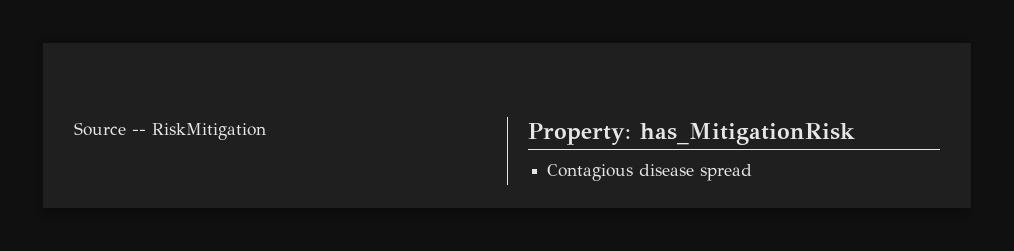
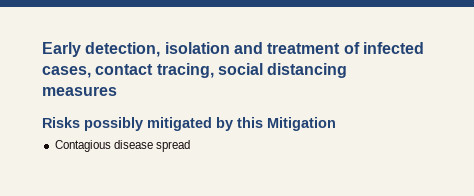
[74,122,266,140] [528,123,855,145] Source -- RiskMitigation // Property: has_MitigationRisk -> [42,42,424,57] [42,63,348,78] [42,86,117,96] [42,117,336,131] Early detection, isolation and treatment of infected cases, contact tracing, social distancing measures // Risks possibly mitigated by this Mitigation

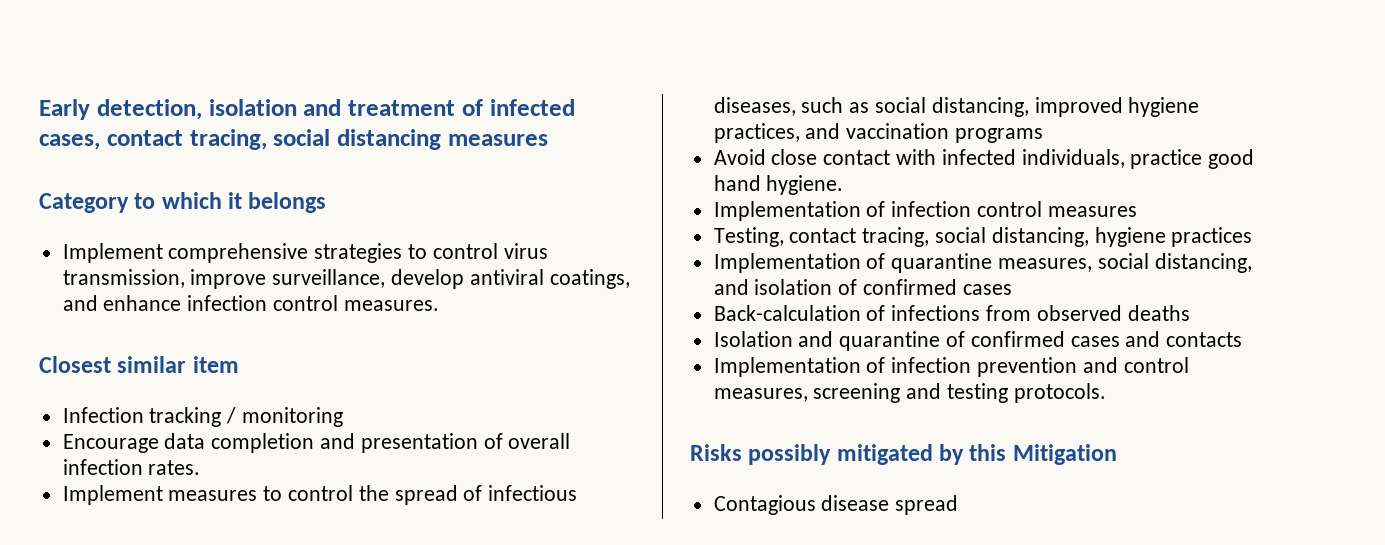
(117, 91) none -> [39,192,327,213] [62,243,548,263] [62,269,630,289] [62,295,439,311] [39,356,239,373] [62,407,344,427] [62,433,571,453] [62,459,201,475] [62,485,578,505] [713,97,1200,117] [713,123,1044,143] [713,149,1255,169] [713,175,844,195] [713,201,1137,221] [713,227,1253,247] [713,253,1252,273] [713,279,1012,295] [713,305,1190,321] [713,331,1243,351] [713,357,1189,377] [713,383,1106,403] // Category to which it belongs // Implement comprehensive strategies to control virus transmission, improve surveillance, develop antiviral coatings, and enhance infection control measures. // Closest similar item // Infection tracking / monitoring // Encourage data completion and presentation of overall infection rates. // Implement measures to control the spread of infectious diseases, such as social distancing, improved hygiene practices, and vaccination programs // Avoid close contact with infected individuals, practice good hand hygiene. // Implementation of infection control measures // Testing, contact tracing, social distancing, hygiene practices // Implementation of quarantine measures, social distancing, and isolation of confirmed cases // Back-calculation of infections from observed deaths // Isolation and quarantine of confirmed cases and contacts // Implementation of infection prevention and control measures, screening and testing protocols.

